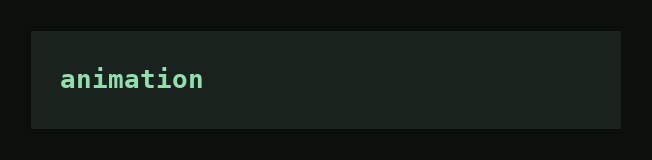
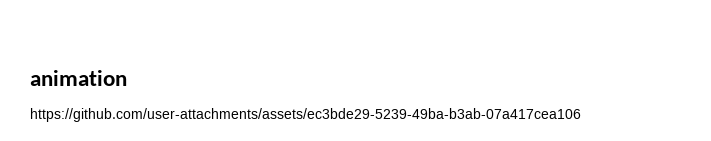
(204, 77) none -> [30,108,581,122] // https://github.com/user-attachments/assets/ec3bde29-5239-49ba-b3ab-07a417cea106

